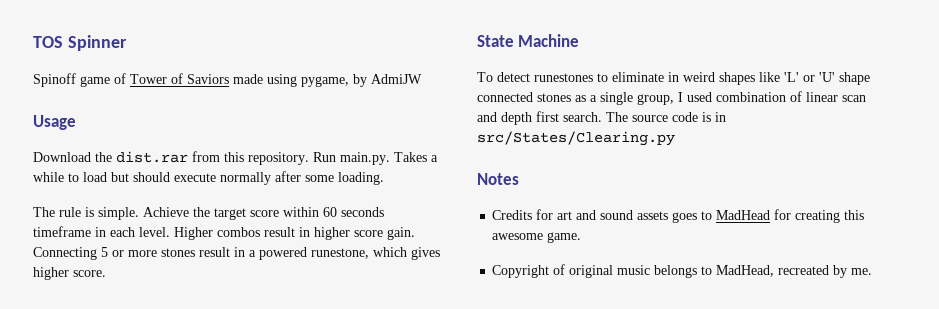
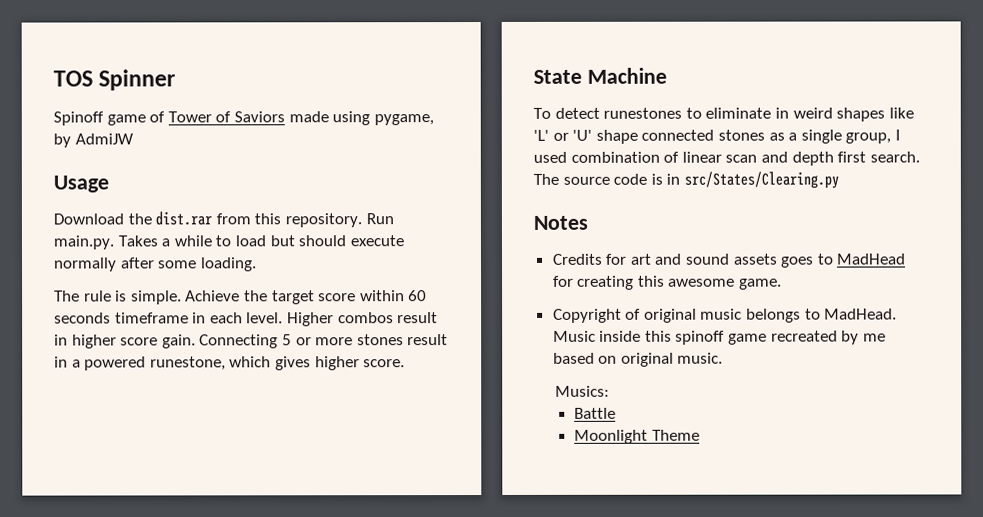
[716,265,873,278] MadHead, recreated by me. -> [824,308,898,320] [552,330,886,345] [552,352,724,367] [555,385,611,397] [574,407,617,419] [574,429,700,444] MadHead. Music inside this spinoff game recreated by me based on original music. // Musics: // Battle // Moonlight Theme

